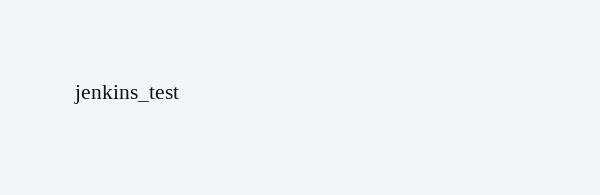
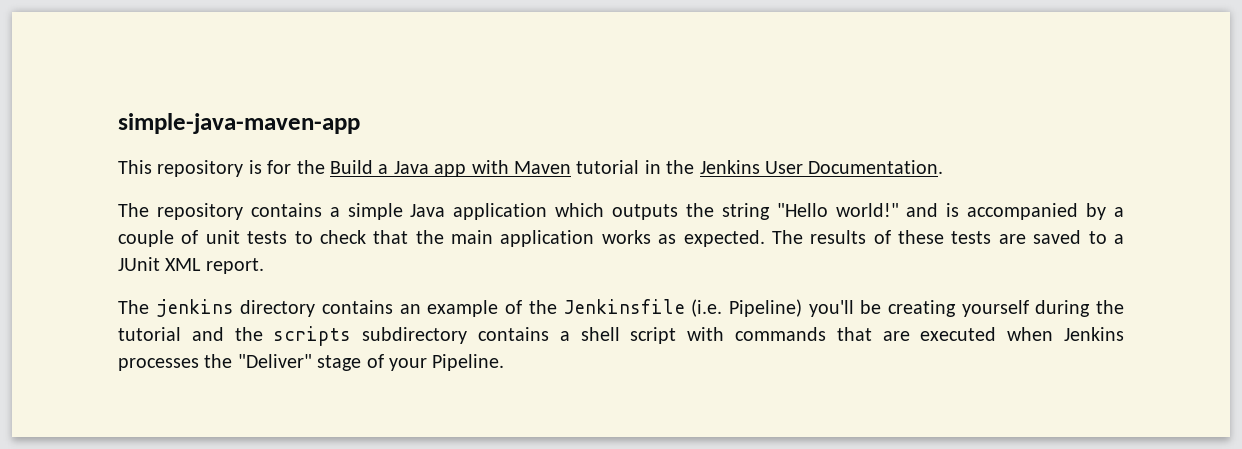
[74,85,179,104] jenkins_test -> [118,113,360,134] [118,160,944,177] [118,203,1124,220] [118,230,1125,247] [118,257,264,274] [118,299,1124,317] [118,326,1124,346] [118,354,505,371] simple-java-maven-app // This repository is for the Build a Java app with Maven tutorial in the Jenkins User Documentation. // The repository contains a simple Java application which outputs the string "Hello world!" and is accompanied by a couple of unit tests to check that the main application works as expected. The results of these tests are saved to a JUnit XML report. // The jenkins directory contains an example of the Jenkinsfile (i.e. Pipeline) you'll be creating yourself during the tutorial and the scripts subdirectory contains a shell script with commands that are executed when Jenkins processes the "Deliver" stage of your Pipeline.

